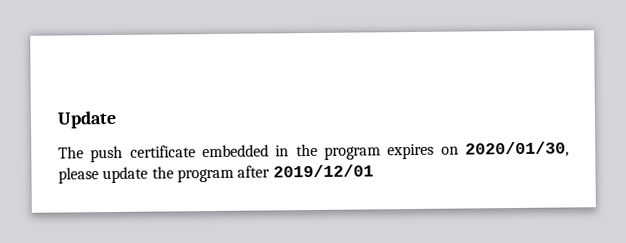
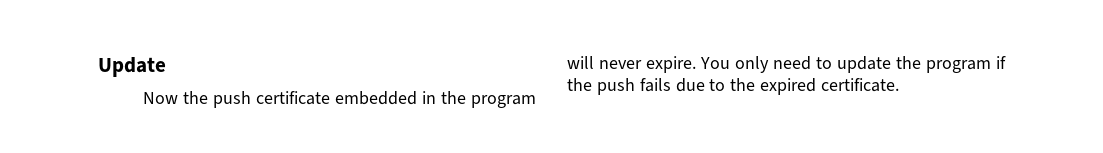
[58,146,84,159] The -> [142,91,208,104] Now the
[387,141,569,160] [58,164,374,184] expires on 2020/01/30, please update the program after 2019/12/01 -> [567,56,1006,73] [567,78,900,95] will never expire. You only need to update the program if the push fails due to the expired certificate.

